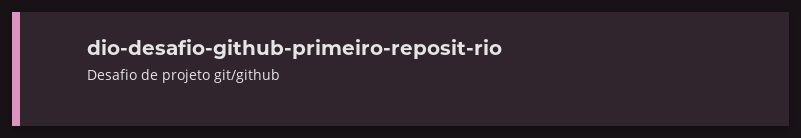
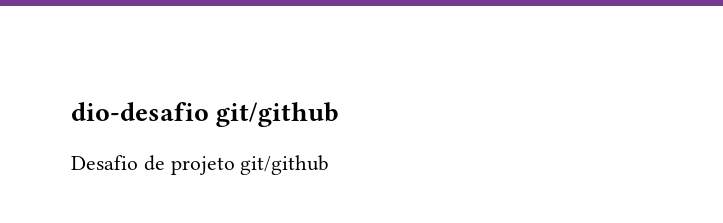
[87,39,502,59] dio-desafio-github-primeiro-reposit-rio -> [71,102,340,127] dio-desafio git/github

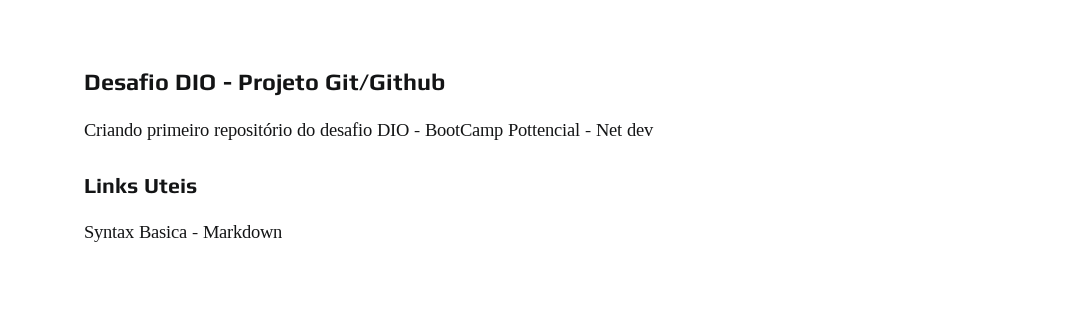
[71,102,340,127] [71,155,330,175] dio-desafio git/github // Desafio de projeto git/github -> [84,73,446,96] [84,122,654,140] [84,177,197,194] [84,225,282,242] Desafio DIO - Projeto Git/Github // Criando primeiro repositório do desafio DIO - BootCamp Pottencial - Net dev // Links Uteis // Syntax Basica - Markdown

